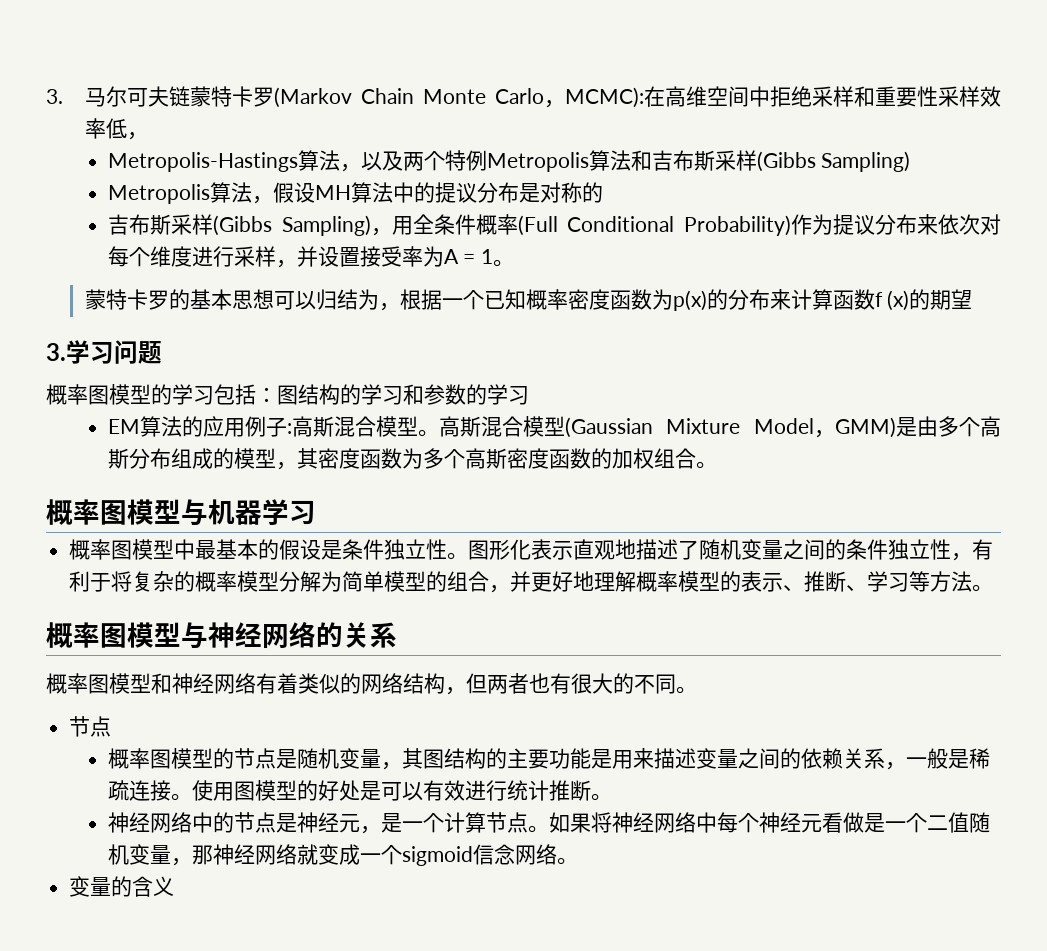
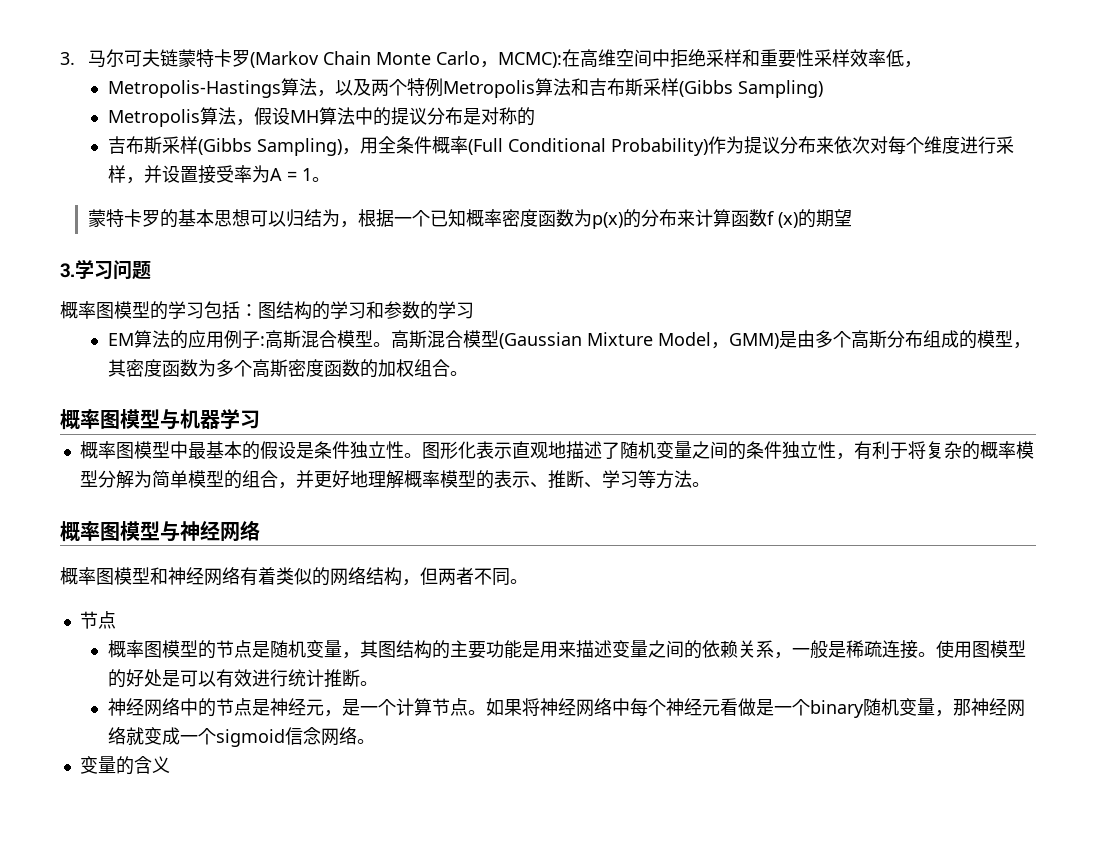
[316,622,397,648] 的关系 -> (260, 530) none
[529,673,634,694] 也有很大的 -> (474, 576) none
[926,812,969,833] 二值 -> [809,700,864,718] binary

